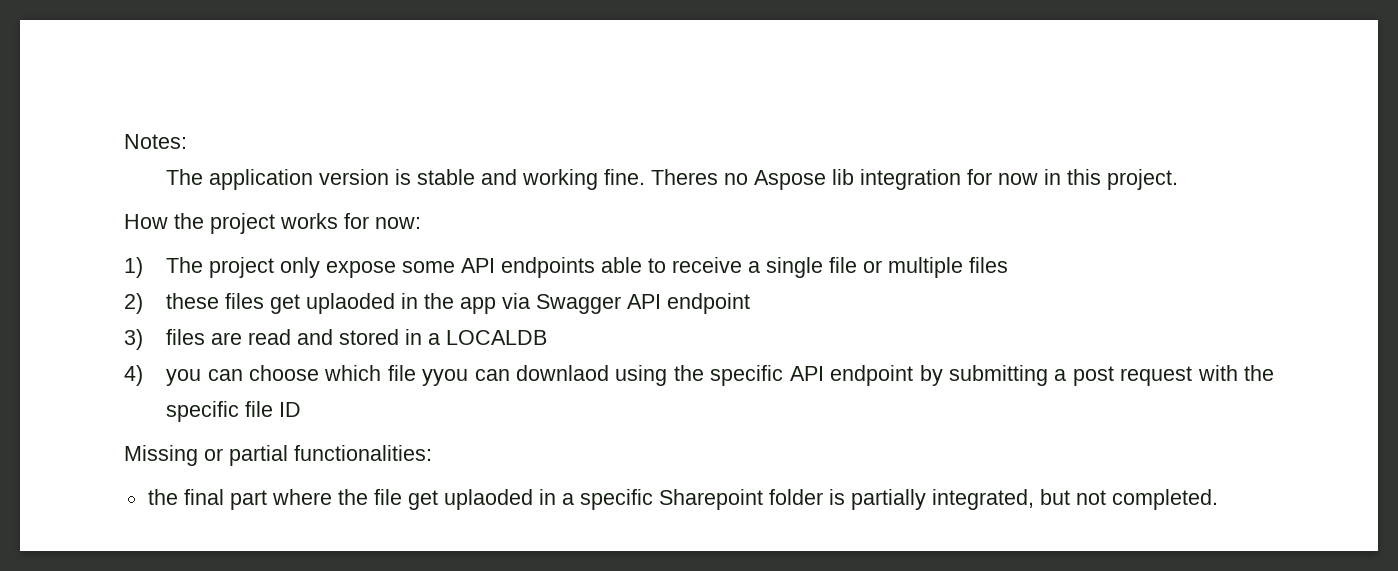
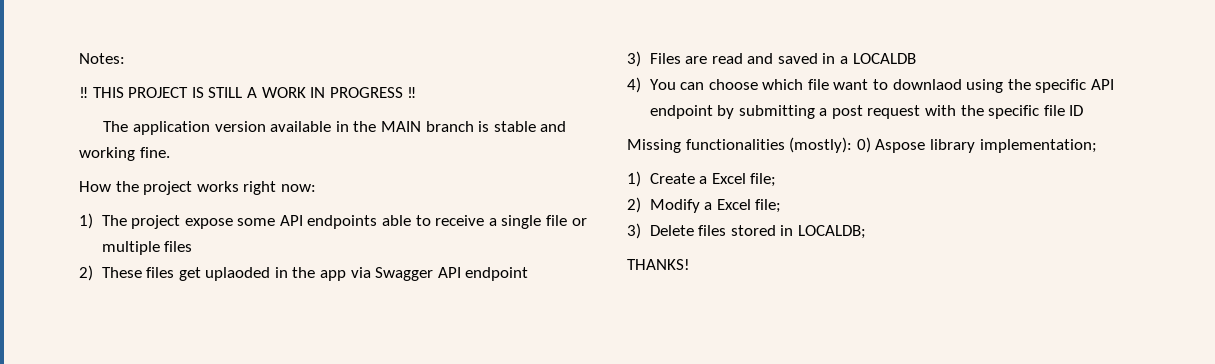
[166,169,390,190] The application version -> [79,87,417,98] [103,121,474,135] ‼ THIS PROJECT IS STILL A WORK IN PROGRESS ‼ // The application version available in the MAIN branch
[651,169,1179,190] Theres no Aspose lib integration for now in this project. -> (170, 152) none
[344,213,369,229] for -> [243,181,277,195] right
[280,257,321,278] only -> (181, 222) none
[166,293,220,309] these -> [101,267,142,278] These
[166,329,206,345] files -> [649,53,681,64] Files
[339,329,400,345] stored -> [777,53,818,64] saved
[166,369,202,386] you -> [649,79,676,90] You
[422,369,510,386] yyou can -> [833,79,889,90] want to
[204,445,432,466] [147,489,1218,510] or partial functionalities: // the final part where the file get uplaoded in a specific Sharepoint folder is partially integrated, but not completed. -> [685,137,1097,153] [627,171,777,187] [627,197,782,213] [627,223,866,239] [627,259,690,270] functionalities (mostly): 0) Aspose library implementation; // 1) Create a Excel file; // 2) Modify a Excel file; // 3) Delete files stored in LOCALDB; // THANKS!

